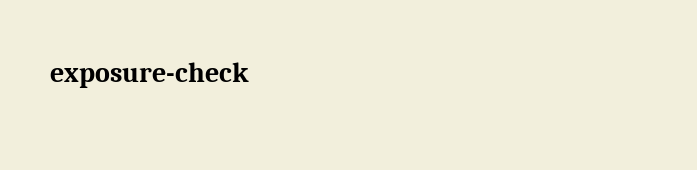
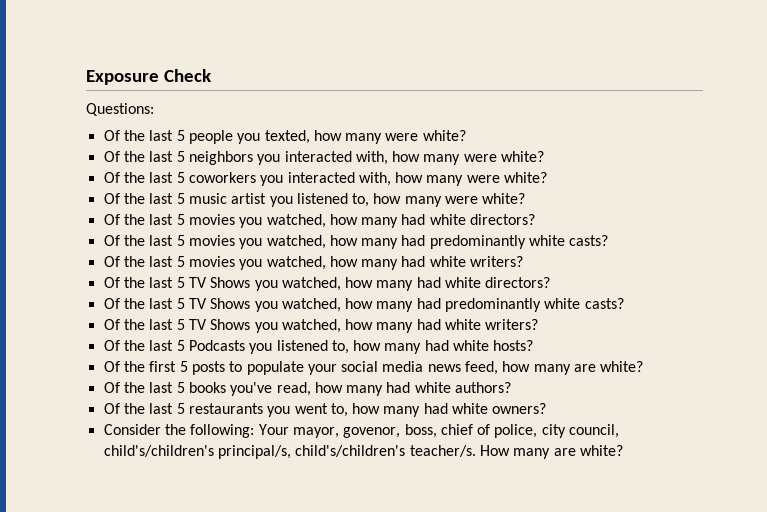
[50,62,249,88] exposure-check -> [86,69,211,85] [86,103,154,116] [103,130,466,144] [103,151,545,165] [103,172,548,186] [103,193,526,207] [103,214,536,228] [103,235,609,249] [103,256,524,270] [103,277,551,291] [103,298,624,312] [103,319,539,333] [103,340,534,354] [103,361,644,375] [103,382,512,396] [103,403,547,417] [103,424,620,438] [103,445,623,459] Exposure Check // Questions: // Of the last 5 people you texted, how many were white? // Of the last 5 neighbors you interacted with, how many were white? // Of the last 5 coworkers you interacted with, how many were white? // Of the last 5 music artist you listened to, how many were white? // Of the last 5 movies you watched, how many had white directors? // Of the last 5 movies you watched, how many had predominantly white casts? // Of the last 5 movies you watched, how many had white writers? // Of the last 5 TV Shows you watched, how many had white directors? // Of the last 5 TV Shows you watched, how many had predominantly white casts? // Of the last 5 TV Shows you watched, how many had white writers? // Of the last 5 Podcasts you listened to, how many had white hosts? // Of the first 5 posts to populate your social media news feed, how many are white? // Of the last 5 books you've read, how many had white authors? // Of the last 5 restaurants you went to, how many had white owners? // Consider the following: Your mayor, govenor, boss, chief of police, city council, child's/children's principal/s, child's/children's teacher/s. How many are white?

